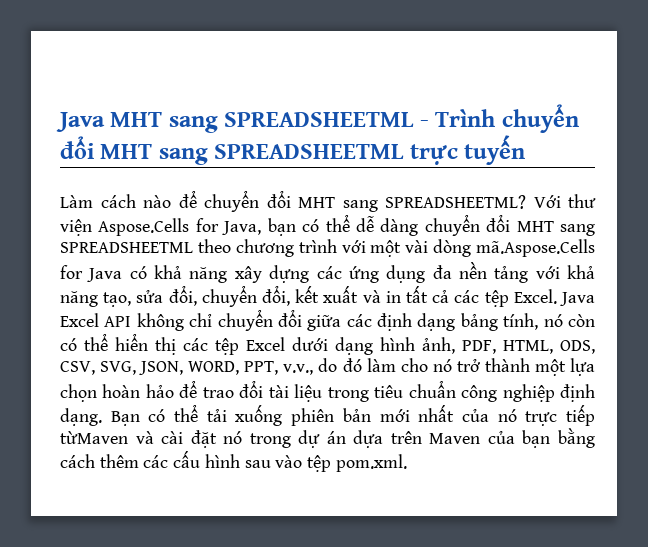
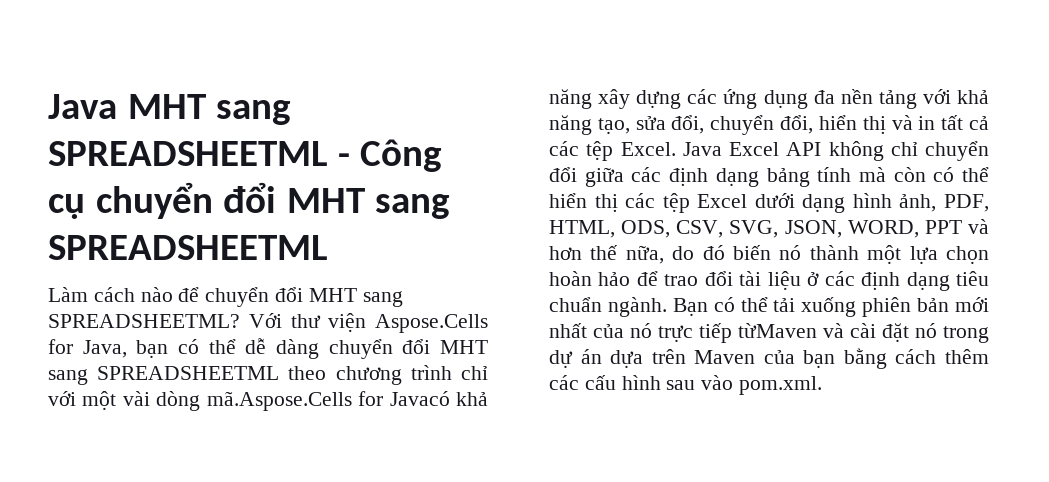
[435,104,579,133] [60,135,526,165] Trình chuyển đổi MHT sang SPREADSHEETML trực tuyến -> [360,139,443,172] [48,182,451,219] [48,235,327,260] Công cụ chuyển đổi MHT sang SPREADSHEETML
(337, 246) none -> [460,366,488,380] chỉ
[87,266,147,282] Java có -> [389,391,450,406] Javacó
[295,285,359,303] kết xuất -> [818,115,886,134] hiển thị
[503,313,563,330] tính, nó -> [817,167,886,182] tính mà
[244,358,480,375] PPT, v.v., do đó làm cho nó trở -> [924,219,989,234] [549,245,802,264] PPT và hơn thế nữa, do đó biến nó
[327,380,595,402] [60,408,102,426] trong tiêu chuẩn công nghiệp định dạng. -> [807,271,989,291] [549,297,667,317] ở các định dạng tiêu chuẩn ngành.
[307,455,332,472] tệp -> (734, 382) none

